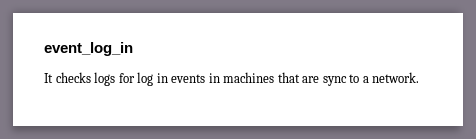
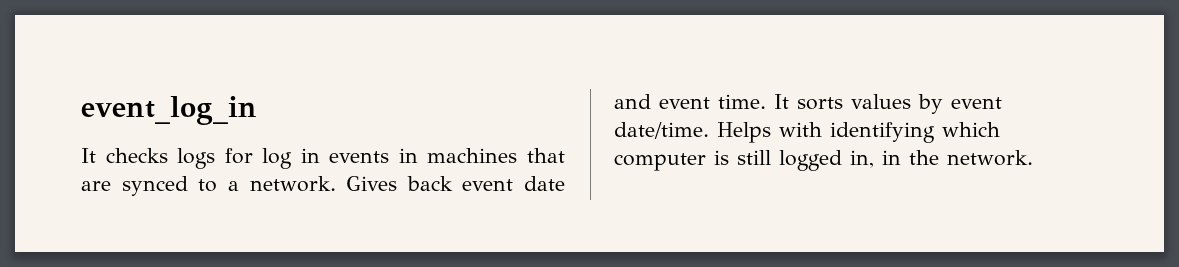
[322,76,347,86] sync -> [121,176,188,196] synced
(420, 77) none -> [346,176,565,191] [614,94,1002,114] [614,122,1000,143] [614,150,1033,171] Gives back event date and event time. It sorts values by event date/time. Helps with identifying which computer is still logged in, in the network.

